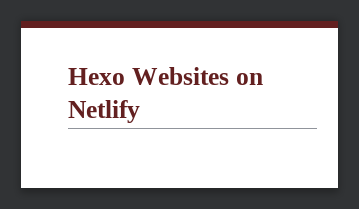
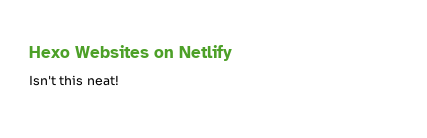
(140, 111) none -> [29,75,119,86] // Isn't this neat!

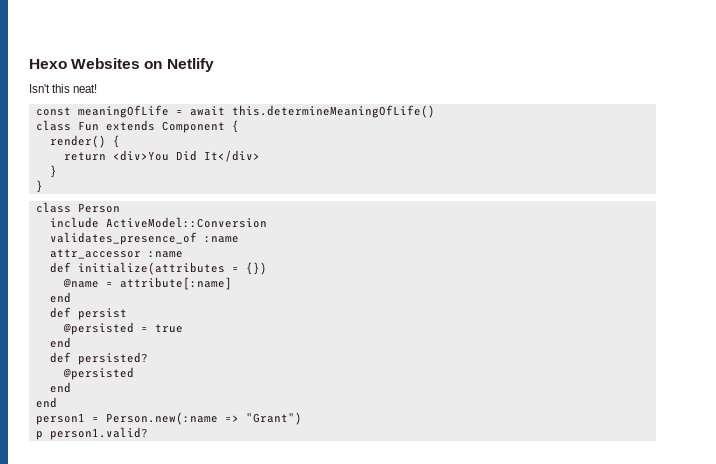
(119, 80) none -> [35,105,435,118] [35,120,239,133] [49,135,120,148] [63,150,260,162] [49,165,57,178] [35,180,43,193] [35,202,120,213] [49,217,267,228] [49,232,239,245] [49,249,183,259] [49,262,267,275] [62,277,232,290] [49,292,71,303] [49,307,127,320] [62,322,183,335] [49,337,71,348] [49,352,148,365] [62,367,134,380] [49,382,71,393] [35,397,57,408] [35,412,302,425] [35,427,148,440] // const meaningOfLife = await this.determineMeaningOfLife() // class Fun extends Component { // render() { // return <div>You Did It</div> // } // } // class Person // include ActiveModel::Conversion // validates_presence_of :name // attr_accessor :name // def initialize(attributes = {}) // @name = attribute[:name] // end // def persist // @persisted = true // end // def persisted? // @persisted // end // end // person1 = Person.new(:name => "Grant") // p person1.valid?

